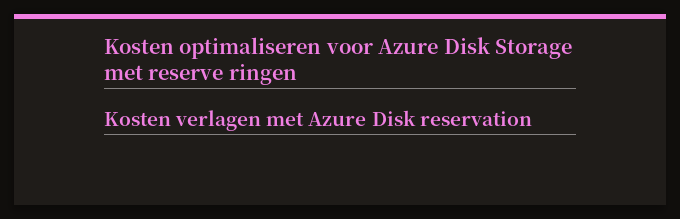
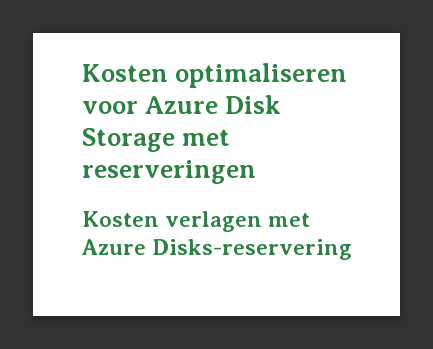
[148,64,297,85] reserve ringen -> [82,160,256,184] reserveringen
[371,110,532,126] Disk reservation -> [152,239,353,260] Disks-reservering

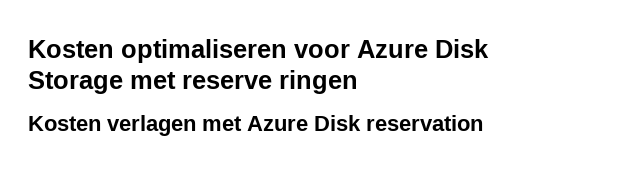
[82,160,256,184] reserveringen -> [182,70,358,94] reserve ringen
[152,239,353,260] Disks-reservering -> [314,115,483,131] Disk reservation

